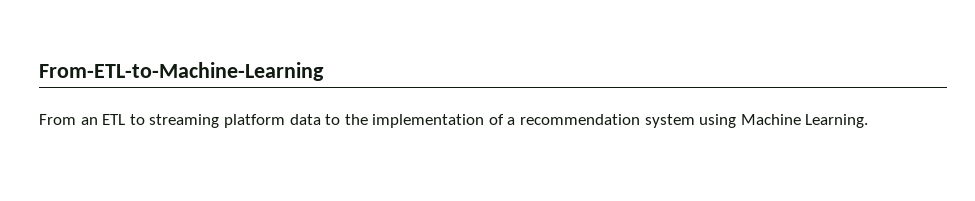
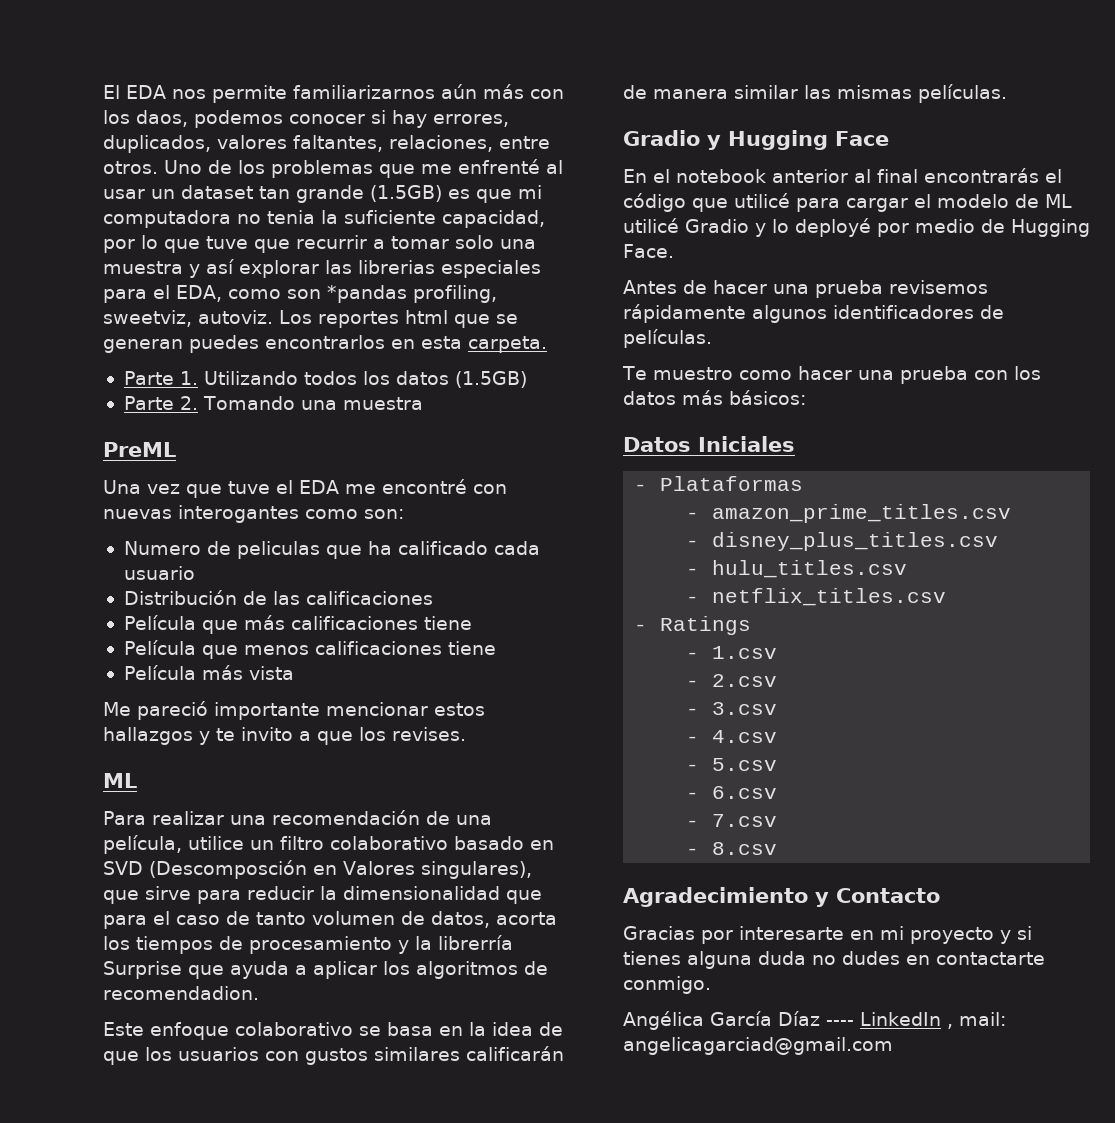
[39,62,324,81] [39,114,869,128] From-ETL-to-Machine-Learning // From an ETL to streaming platform data to the implementation of a recommendation system using Machine Learning. -> [103,84,564,103] [103,110,509,128] [103,135,550,153] [103,159,563,178] [103,185,542,203] [103,210,545,228] [103,235,536,253] [103,259,541,278] [103,285,497,303] [103,310,518,328] [103,335,547,353] [123,371,527,388] [123,396,423,410] [103,442,176,457] [103,479,507,498] [103,505,404,523] [123,541,540,559] [123,566,195,580] [123,590,433,605] [123,615,472,634] [123,640,496,659] [123,665,294,680] [103,701,485,720] [103,727,466,745] [103,773,137,788] [103,810,492,825] [103,835,554,854] [103,860,532,879] [103,886,542,904] [103,911,557,929] [103,935,513,954] [103,961,548,979] [103,986,259,1000] [103,1022,563,1040] [103,1046,564,1065] [623,84,1007,103] [623,130,889,150] [623,168,1062,183] [623,193,1072,212] [623,218,1090,237] [623,244,674,258] [623,280,988,298] [623,304,1004,323] [623,329,712,348] [622,366,1041,384] [623,390,806,405] [623,436,795,452] [634,476,804,491] [686,504,1012,523] [686,532,999,551] [686,560,908,578] [686,588,947,606] [634,616,752,635] [686,646,778,659] [686,674,778,687] [686,702,778,715] [686,730,778,743] [686,758,778,771] [686,786,778,799] [686,814,778,827] [686,842,778,855] [623,887,940,907] [623,926,1032,944] [623,951,1045,969] [623,976,711,994] [623,1011,1006,1030] [623,1037,893,1055] El EDA nos permite familiarizarnos aún más con los daos, podemos conocer si hay errores, duplicados, valores faltantes, relaciones, entre otros. Uno de los problemas que me enfrenté al usar un dataset tan grande (1.5GB) es que mi computadora no tenia la suficiente capacidad, por lo que tuve que recurrir a tomar solo una muestra y así explorar las librerias especiales para el EDA, como son *pandas profiling, sweetviz, autoviz. Los reportes html que se generan puedes encontrarlos en esta carpeta. // Parte 1. Utilizando todos los datos (1.5GB) // Parte 2. Tomando una muestra // PreML // Una vez que tuve el EDA me encontré con nuevas interogantes como son: // Numero de peliculas que ha calificado cada usuario // Distribución de las calificaciones // Película que más calificaciones tiene // Película que menos calificaciones tiene // Película más vista // Me pareció importante mencionar estos hallazgos y te invito a que los revises. // ML // Para realizar una recomendación de una película, utilice un filtro colaborativo basado en SVD (Descomposción en Valores singulares), que sirve para reducir la dimensionalidad que para el caso de tanto volumen de datos, acorta los tiempos de procesamiento y la librerría Surprise que ayuda a aplicar los algoritmos de recomendadion. // Este enfoque colaborativo se basa en la idea de que los usuarios con gustos similares calificarán de manera similar las mismas películas. // Gradio y Hugging Face // En el notebook anterior al final encontrarás el código que utilicé para cargar el modelo de ML utilicé Gradio y lo deployé por medio de Hugging Face. // Antes de hacer una prueba revisemos rápidamente algunos identificadores de películas. // Te muestro como hacer una prueba con los datos más básicos: // Datos Iniciales // - Plataformas // - amazon_prime_titles.csv // - disney_plus_titles.csv // - hulu_titles.csv // - netflix_titles.csv // - Ratings // - 1.csv // - 2.csv // - 3.csv // - 4.csv // - 5.csv // - 6.csv // - 7.csv // - 8.csv // Agradecimiento y Contacto // Gracias por interesarte en mi proyecto y si tienes alguna duda no dudes en contactarte conmigo. // Angélica García Díaz ---- LinkedIn , mail: angelicagarciad@gmail.com

